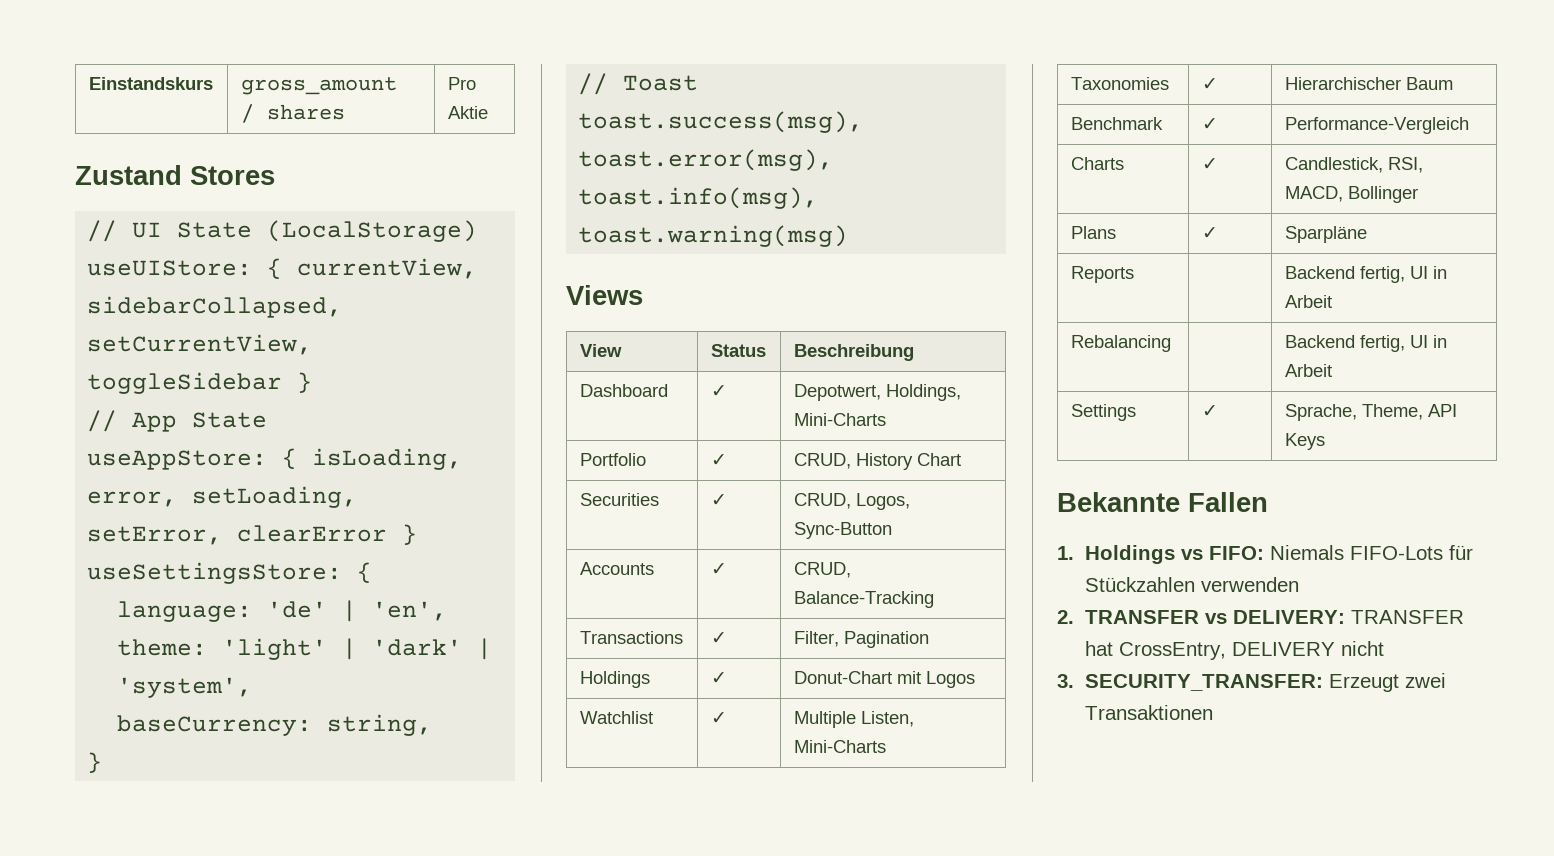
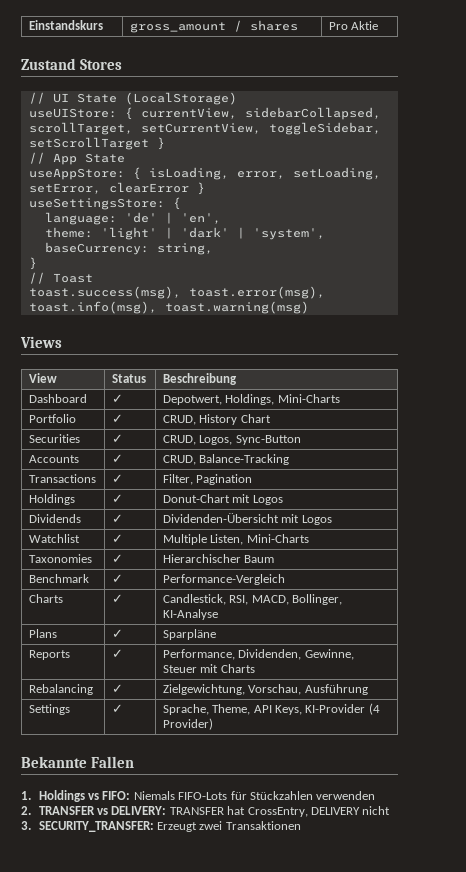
[87,334,313,355] [87,372,283,394] setCurrentView, toggleSidebar -> [28,122,381,135] [28,137,149,150] scrollTarget, setCurrentView, toggleSidebar, setScrollTarget
(975, 679) none -> [28,514,81,523] [111,514,123,523] [162,513,332,525] // Dividends | ✓ | Dividenden-Übersicht mit Logos
[1347,186,1418,203] Bollinger -> [291,594,342,605] [162,609,218,620] Bollinger, KI-Analyse
[1284,266,1447,283] [1284,295,1332,308] [1070,335,1171,352] [1284,335,1447,352] [1284,364,1332,377] | Backend fertig, UI in Arbeit // Rebalancing | | Backend fertig, UI in Arbeit -> [111,649,123,658] [162,649,354,660] [162,664,255,673] [28,684,93,695] [111,684,123,693] [162,684,368,695] ✓ | Performance, Dividenden, Gewinne, Steuer mit Charts // Rebalancing | ✓ | Zielgewichtung, Vorschau, Ausführung
[1284,433,1325,450] Keys -> [274,703,380,715] [162,718,213,730] Keys, KI-Provider (4 Provider)

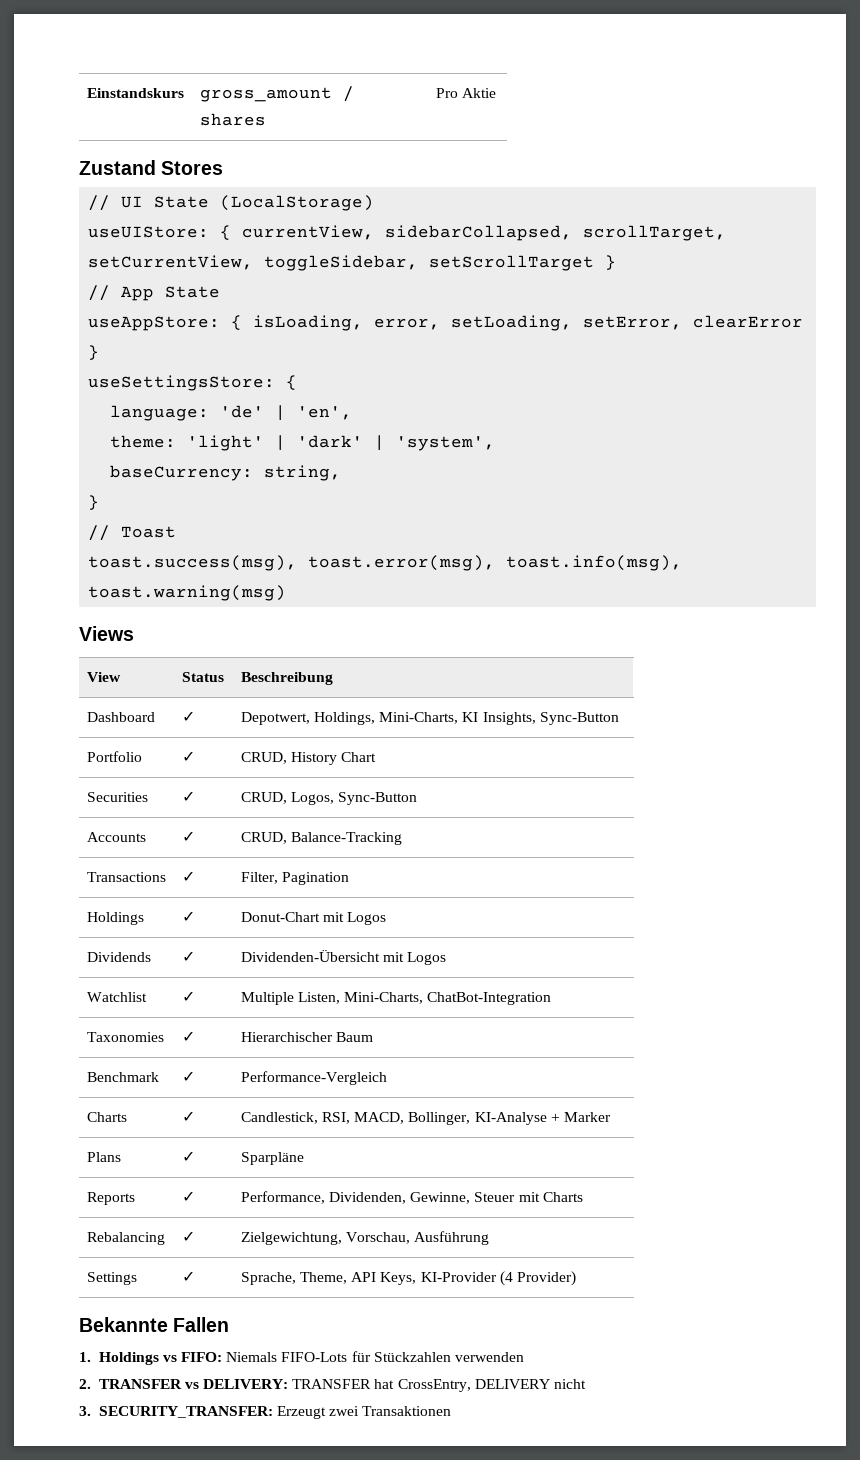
[277,394,340,403] Mini-Charts -> [379,712,619,725] Mini-Charts, KI Insights, Sync-Button
[246,534,309,543] Mini-Charts -> [344,992,552,1005] Mini-Charts, ChatBot-Integration
(218, 614) none -> [550,1112,611,1122] + Marker

